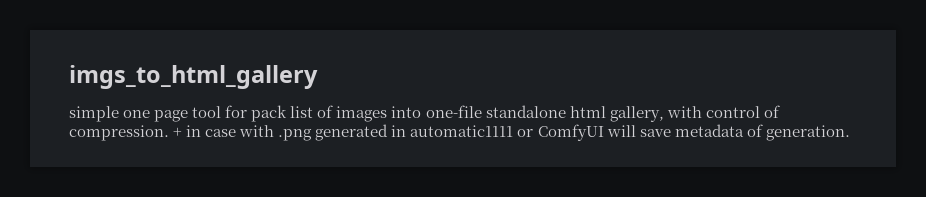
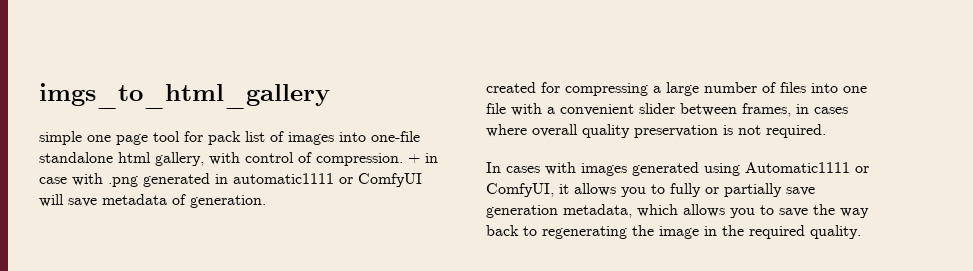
(850, 133) none -> [486,82,867,96] [486,103,848,117] [486,124,826,138] [486,162,869,176] [486,183,815,197] [486,204,869,218] [486,225,861,239] // created for compressing a large number of files into one file with a convenient slider between frames, in cases where overall quality preservation is not required. // In cases with images generated using Automatic1111 or ComfyUI, it allows you to fully or partially save generation metadata, which allows you to save the way back to regenerating the image in the required quality.

